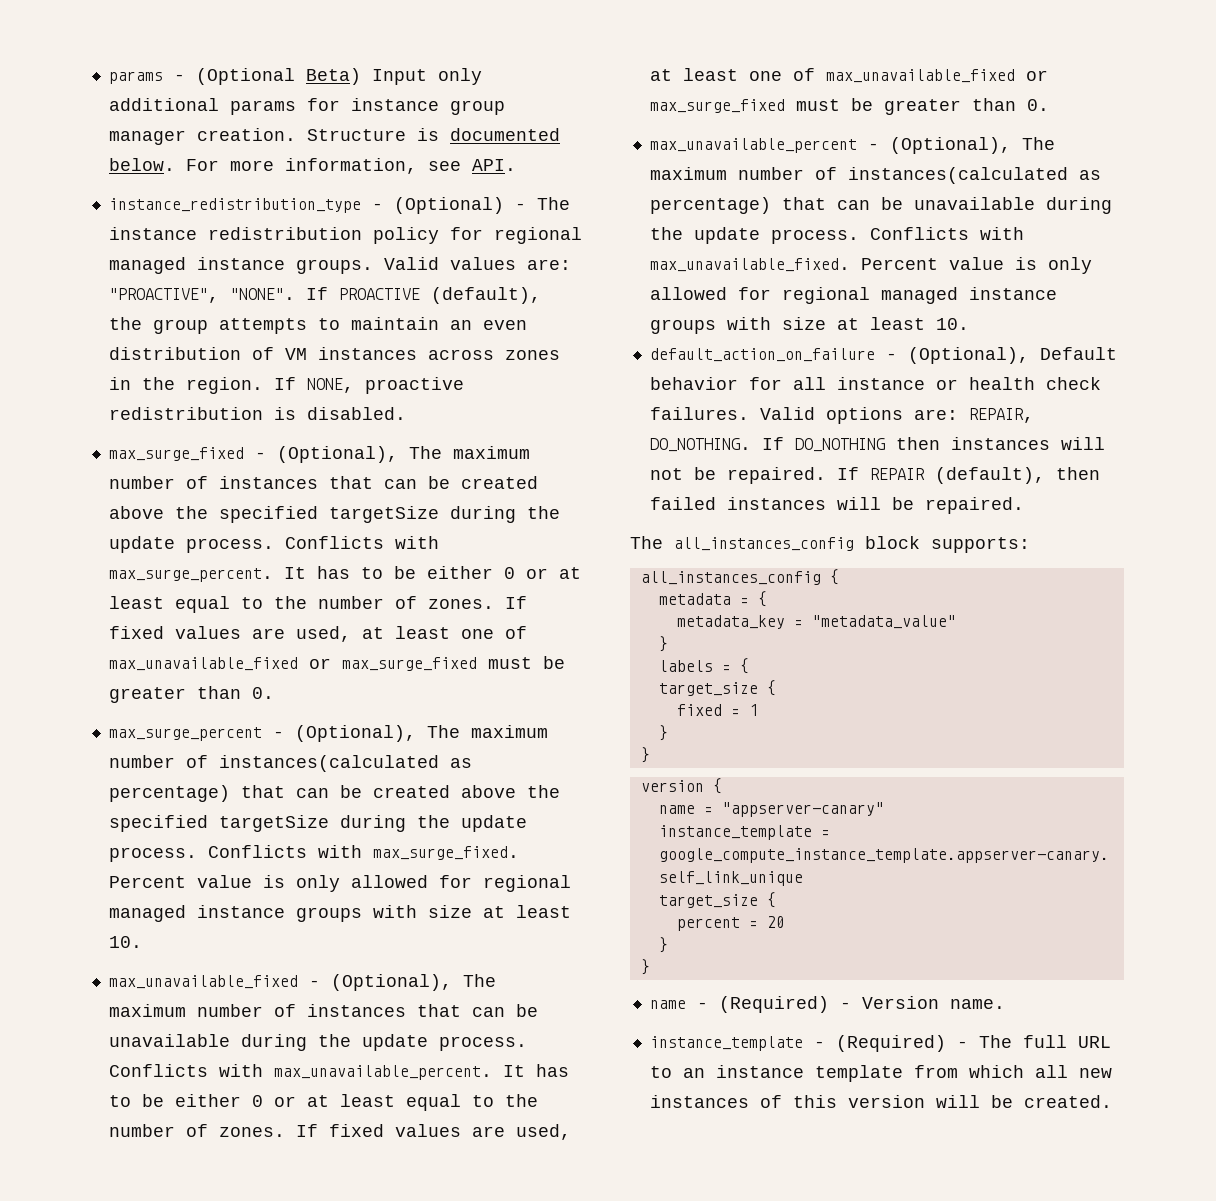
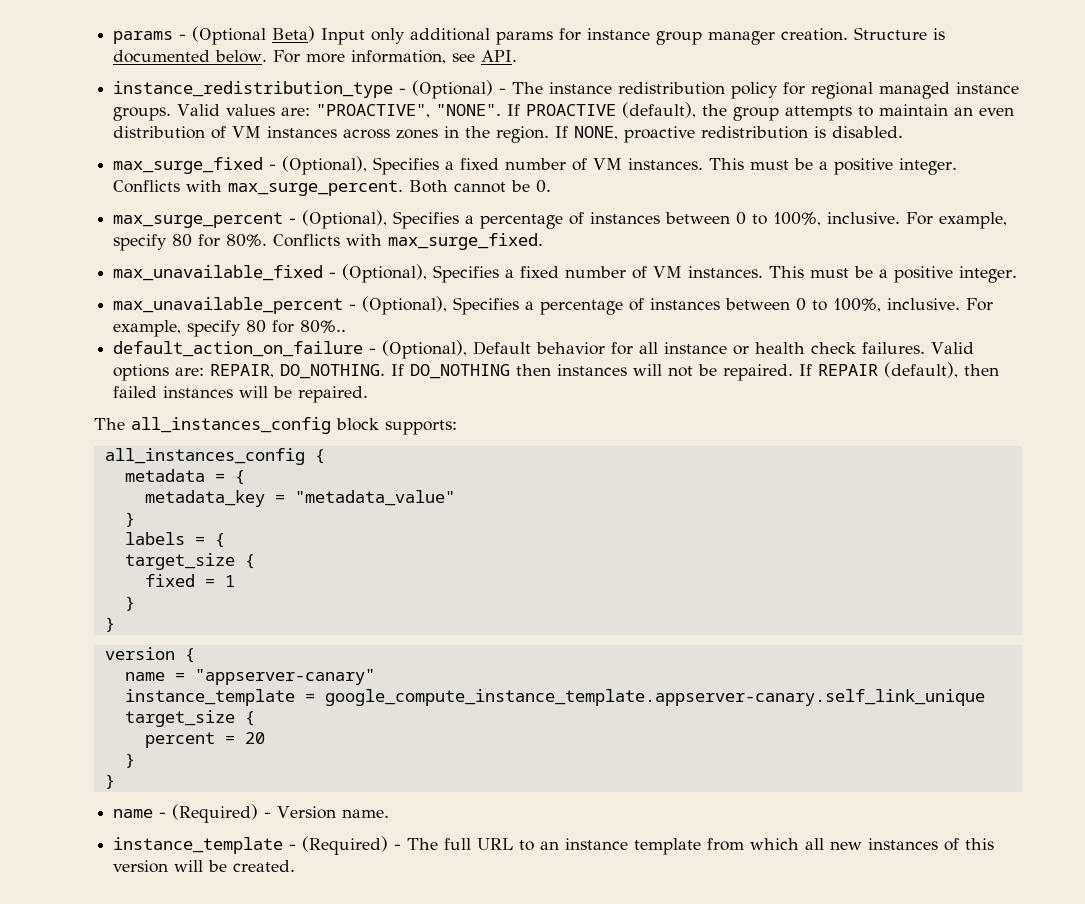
[408,446,530,459] [108,476,538,489] [108,506,560,523] [108,536,439,553] [108,566,581,582] [108,596,527,613] [108,626,527,642] [108,656,565,671] [108,686,274,703] [108,725,548,742] [108,755,472,772] [108,785,560,802] [108,815,527,832] [108,845,519,862] [108,875,571,892] [108,905,571,922] [108,936,142,948] [108,974,496,991] [108,1004,538,1017] [108,1034,527,1051] [108,1064,569,1080] [108,1094,538,1111] [108,1124,571,1140] [649,68,1048,83] [649,98,1049,115] [649,137,1055,154] [649,167,1101,184] [649,197,1112,214] [649,227,1024,244] [649,257,1092,274] [649,287,1057,304] [649,317,969,334] The maximum number of instances that can be created above the specified targetSize during the update process. Conflicts with max_surge_percent. It has to be either 0 or at least equal to the number of zones. If fixed values are used, at least one of max_unavailable_fixed or max_surge_fixed must be greater than 0. // max_surge_percent - (Optional), The maximum number of instances(calculated as percentage) that can be created above the specified targetSize during the update process. Conflicts with max_surge_fixed. Percent value is only allowed for regional managed instance groups with size at least 10. // max_unavailable_fixed - (Optional), The maximum number of instances that can be unavailable during the update process. Conflicts with max_unavailable_percent. It has to be either 0 or at least equal to the number of zones. If fixed values are used, at least one of max_unavailable_fixed or max_surge_fixed must be greater than 0. // max_unavailable_percent - (Optional), The maximum number of instances(calculated as percentage) that can be unavailable during the update process. Conflicts with max_unavailable_fixed. Percent value is only allowed for regional managed instance groups with size at least 10. -> [373,157,958,175] [113,180,552,196] [113,210,1008,229] [113,233,544,251] [113,264,1018,283] [113,296,994,315] [113,320,347,337] Specifies a fixed number of VM instances. This must be a positive integer. Conflicts with max_surge_percent. Both cannot be 0. // max_surge_percent - (Optional), Specifies a percentage of instances between 0 to 100%, inclusive. For example, specify 80 for 80%. Conflicts with max_surge_fixed. // max_unavailable_fixed - (Optional), Specifies a fixed number of VM instances. This must be a positive integer. // max_unavailable_percent - (Optional), Specifies a percentage of instances between 0 to 100%, inclusive. For example, specify 80 for 80%..

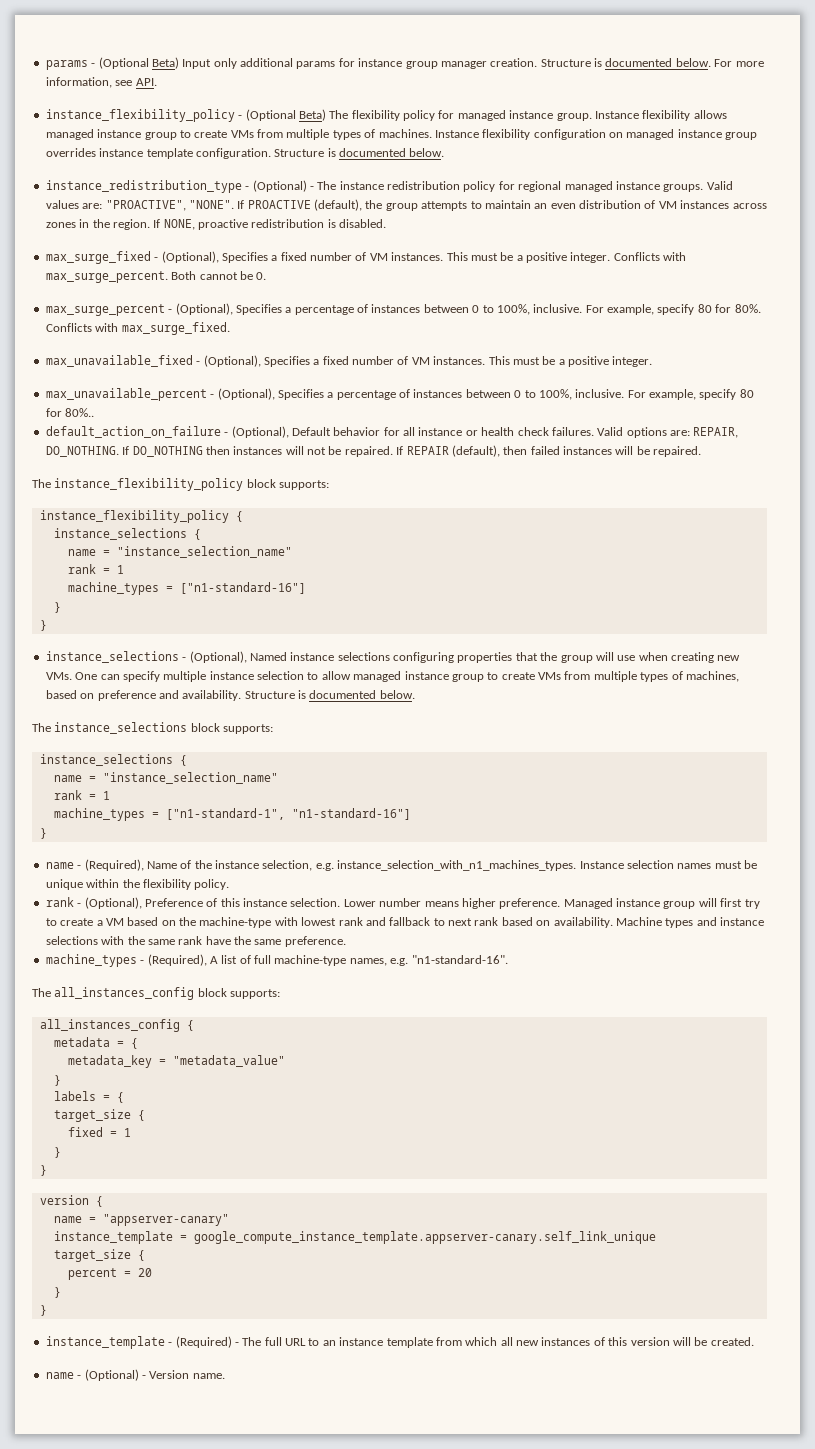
(518, 56) none -> [45,109,727,122] [45,129,758,140] [45,148,445,159] // instance_flexibility_policy - (Optional Beta) The flexibility policy for managed instance group. Instance flexibility allows managed instance group to create VMs from multiple types of machines. Instance flexibility configuration on managed instance group overrides instance template configuration. Structure is documented below.
(369, 394) none -> [32,478,330,491] [39,510,243,523] [53,528,201,540] [67,546,292,558] [67,564,124,574] [67,582,306,595] [53,602,61,613] [39,620,47,631] [45,651,741,663] [45,671,739,682] [45,690,415,701] [32,722,274,734] [39,754,187,766] [53,772,278,784] [53,790,110,800] [53,808,411,821] [39,828,47,839] [45,859,757,871] [45,879,230,890] [45,897,760,909] [45,917,764,928] [45,936,346,947] [45,954,508,967] // The instance_flexibility_policy block supports: // instance_flexibility_policy { // instance_selections { // name = "instance_selection_name" // rank = 1 // machine_types = ["n1-standard-16"] // } // } // instance_selections - (Optional), Named instance selections configuring properties that the group will use when creating new VMs. One can specify multiple instance selection to allow managed instance group to create VMs from multiple types of machines, based on preference and availability. Structure is documented below. // The instance_selections block supports: // instance_selections { // name = "instance_selection_name" // rank = 1 // machine_types = ["n1-standard-1", "n1-standard-16"] // } // name - (Required), Name of the instance selection, e.g. instance_selection_with_n1_machines_types. Instance selection names must be unique within the flexibility policy. // rank - (Optional), Preference of this instance selection. Lower number means higher preference. Managed instance group will first try to create a VM based on the machine-type with lowest rank and fallback to next rank based on availability. Machine types and instance selections with the same rank have the same preference. // machine_types - (Required), A list of full machine-type names, e.g. "n1-standard-16".
[113,804,390,823] // name - (Required) - Version name. -> (47, 1310) none
(296, 866) none -> [45,1369,225,1381] // name - (Optional) - Version name.

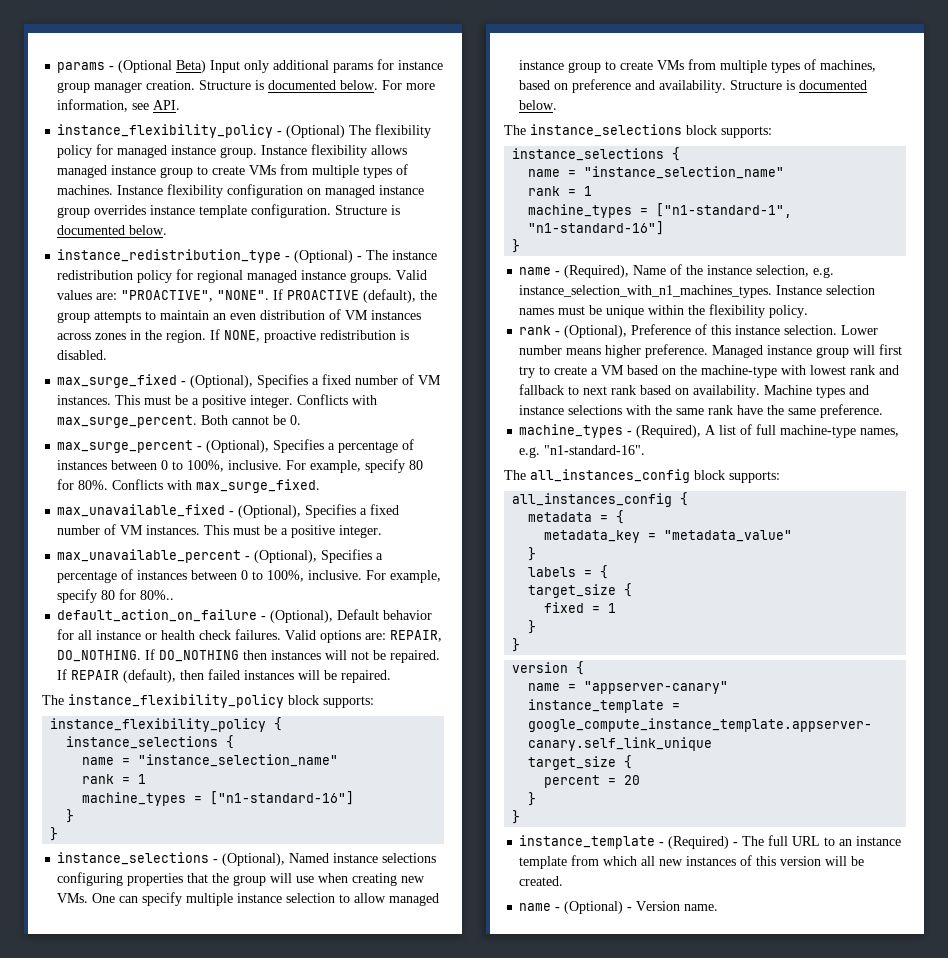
[245,109,326,121] (Optional Beta) -> [286,125,346,138] (Optional)

